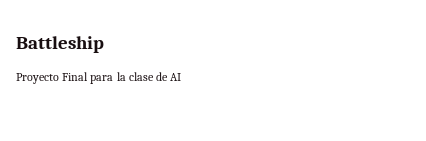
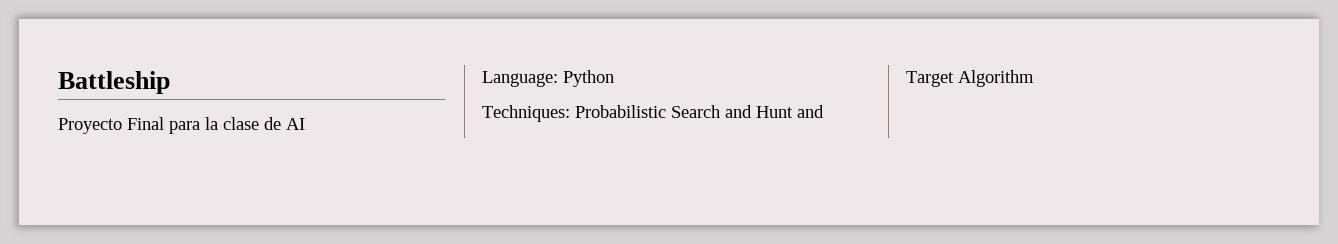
(182, 77) none -> [482,70,614,87] [482,105,824,122] [906,70,1034,87] // Language: Python // Techniques: Probabilistic Search and Hunt and Target Algorithm

